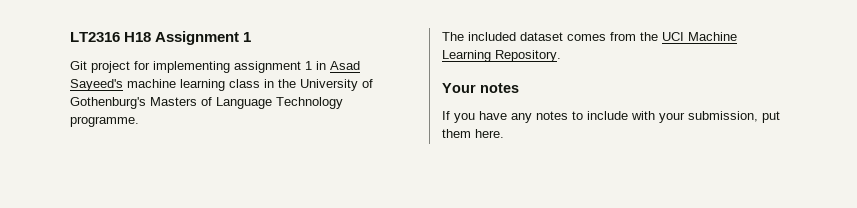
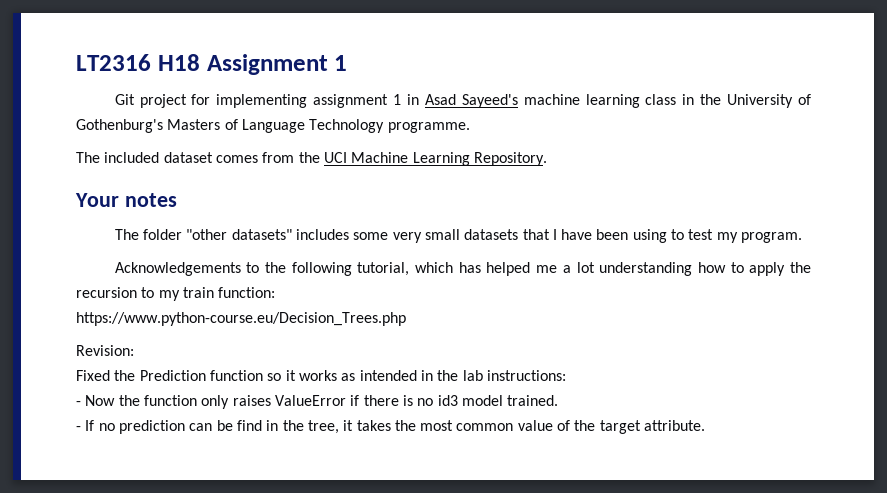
[442,111,780,123] [442,129,504,138] If you have any notes to include with your submission, put them here. -> [114,229,803,243] [114,262,812,276] [76,287,276,301] [76,312,406,326] [76,345,134,356] [76,370,566,381] [76,395,559,409] [76,420,706,434] The folder "other datasets" includes some very small datasets that I have been using to test my program. // Acknowledgements to the following tutorial, which has helped me a lot understanding how to apply the recursion to my train function: // https://www.python-course.eu/Decision_Trees.php // Revision: // Fixed the Prediction function so it works as intended in the lab instructions: // - Now the function only raises ValueError if there is no id3 model trained. // - If no prediction can be find in the tree, it takes the most common value of the target attribute.

